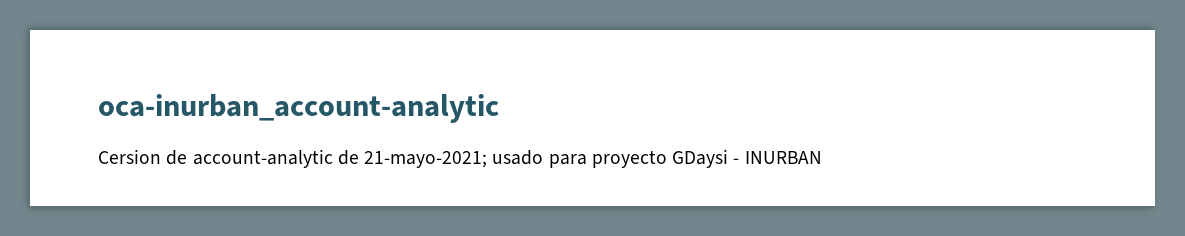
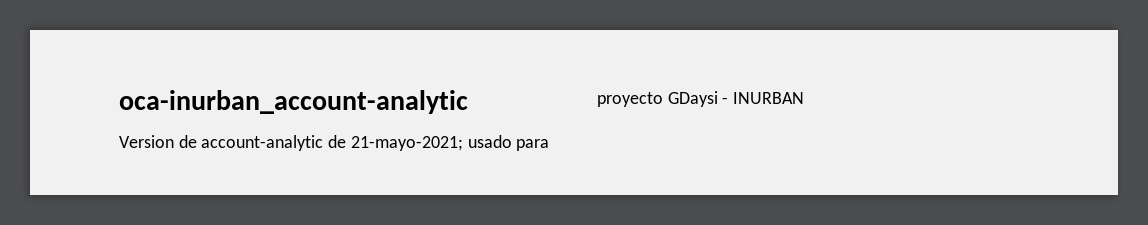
[98,149,161,164] Cersion -> [119,135,174,148] Version

